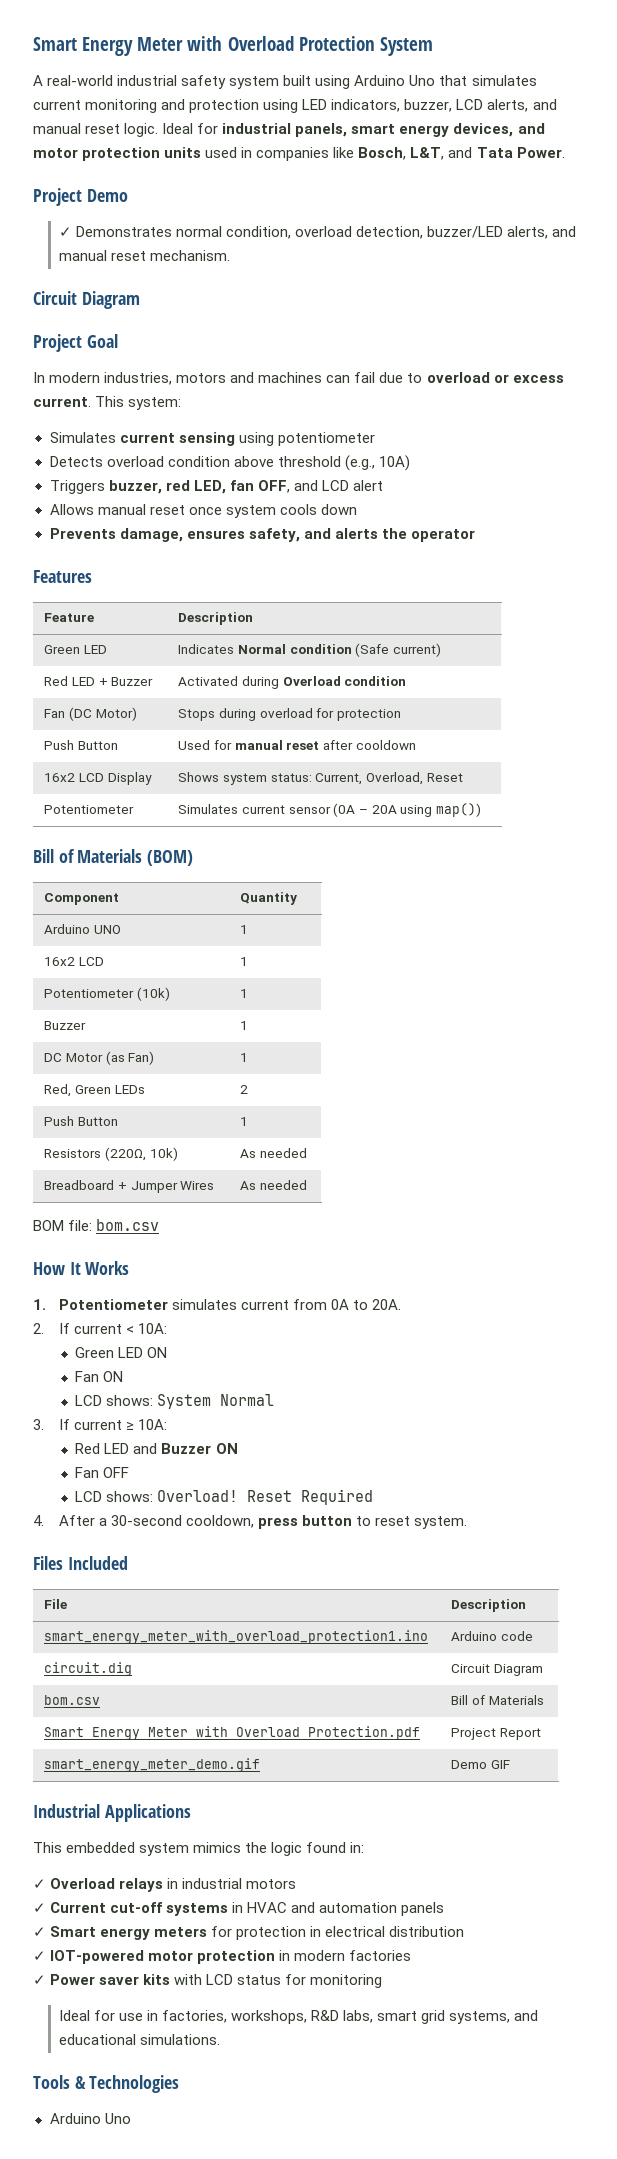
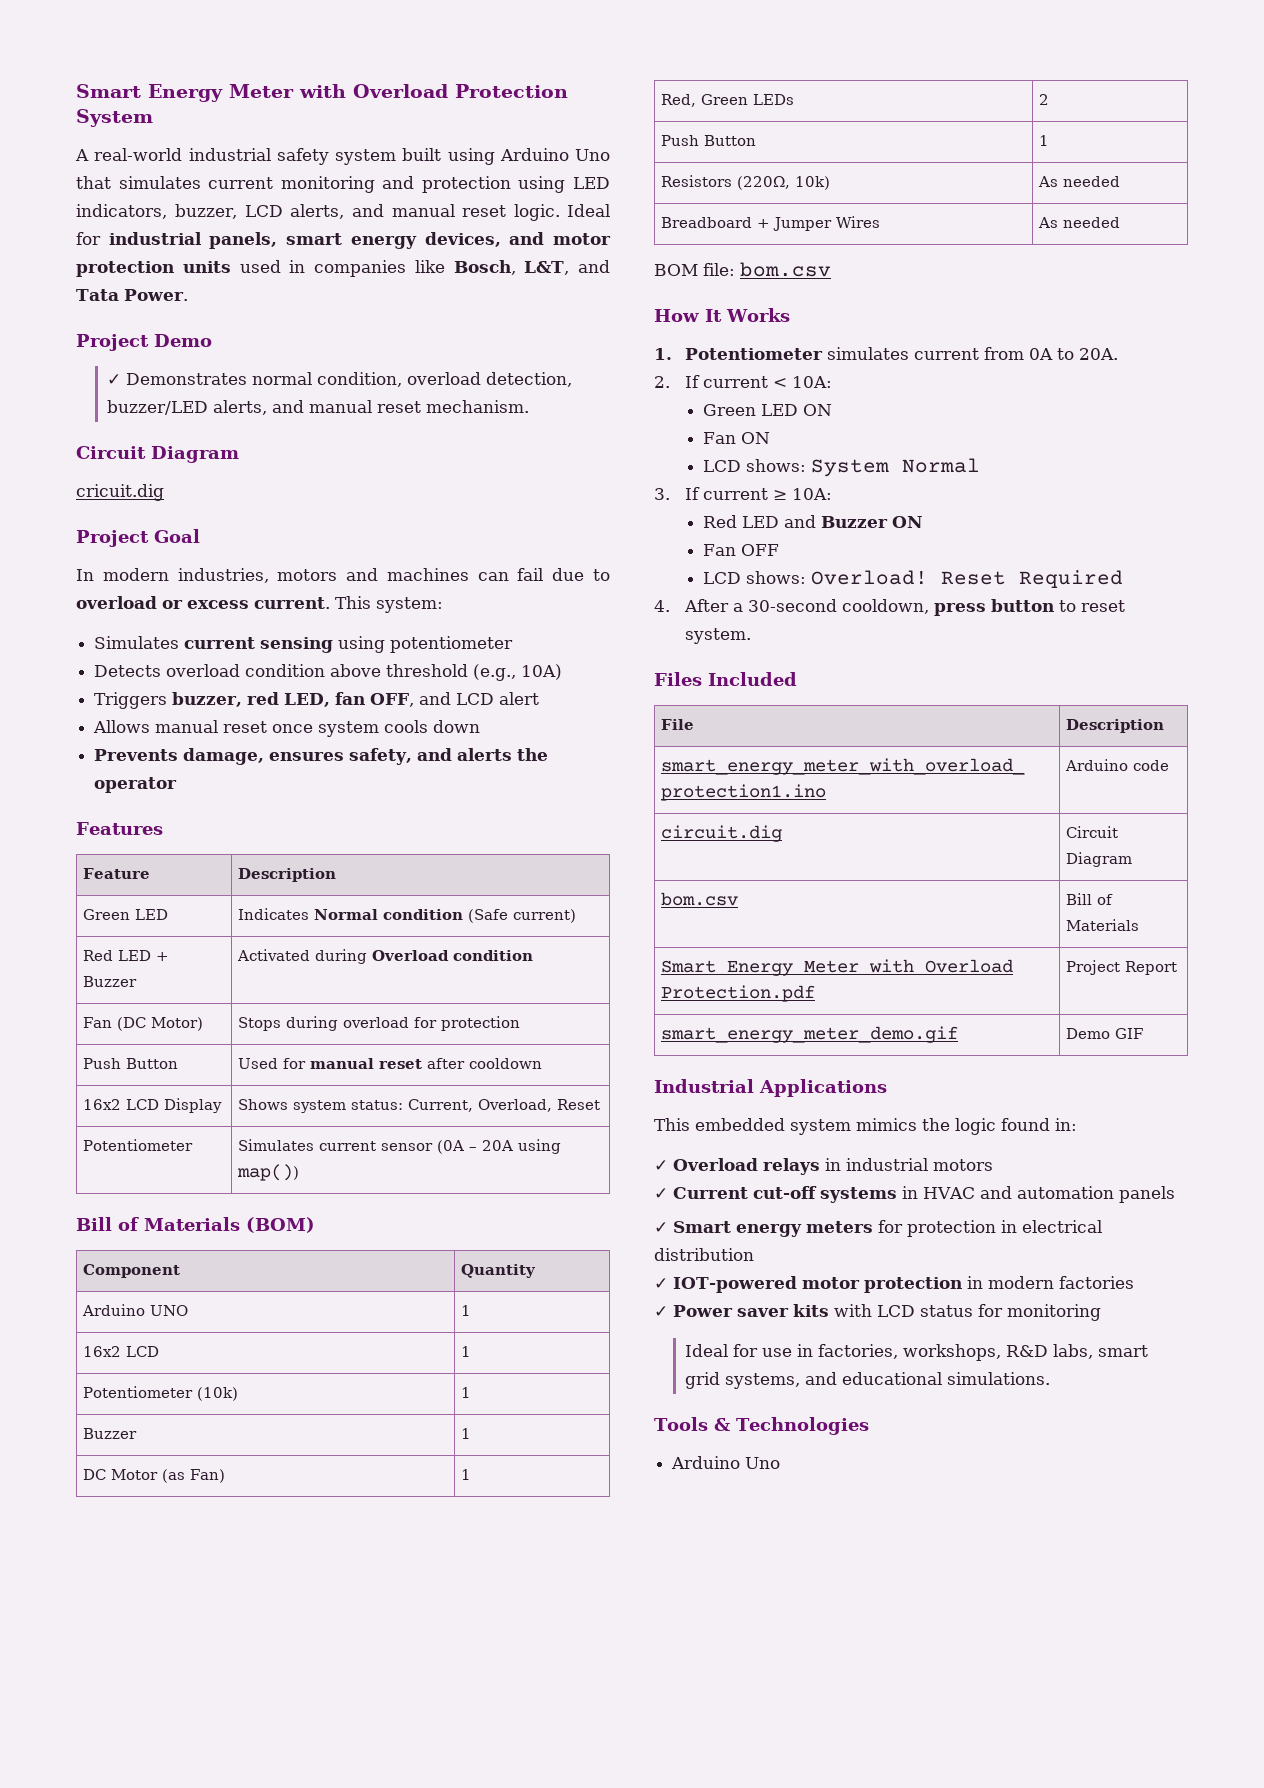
(140, 300) none -> [76,484,164,501] // cricuit.dig

